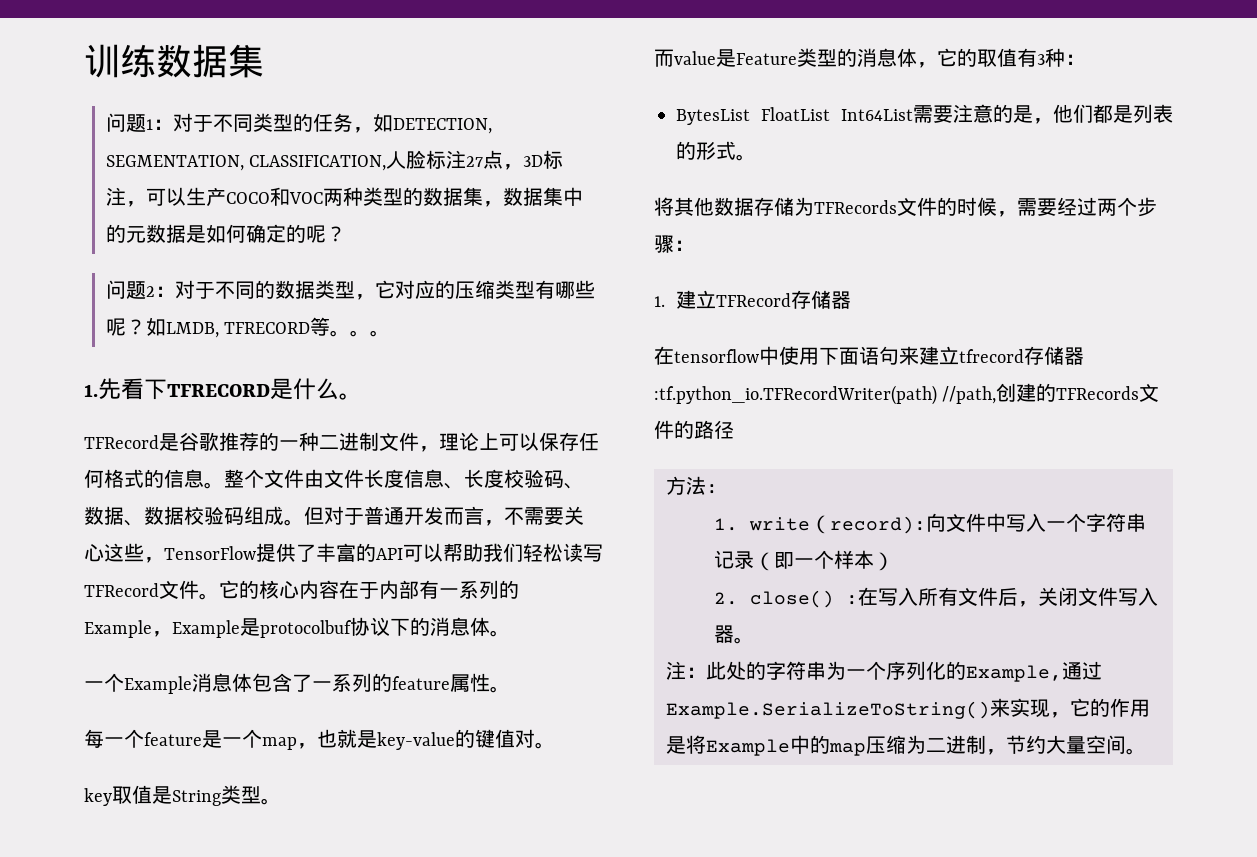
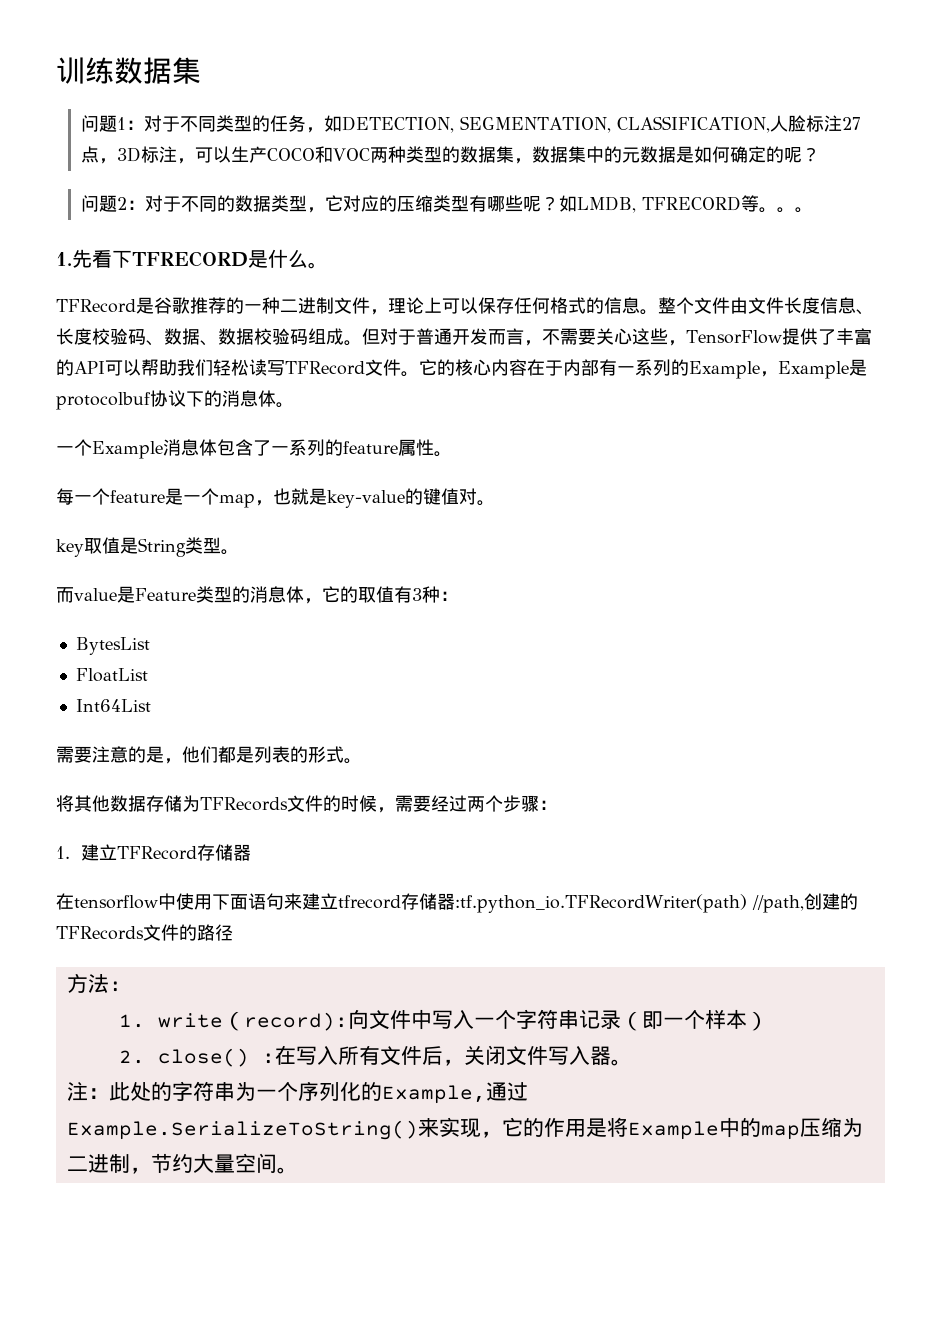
(750, 117) none -> (150, 646) //
(830, 114) none -> (148, 675) //
(913, 115) none -> (151, 705) //

